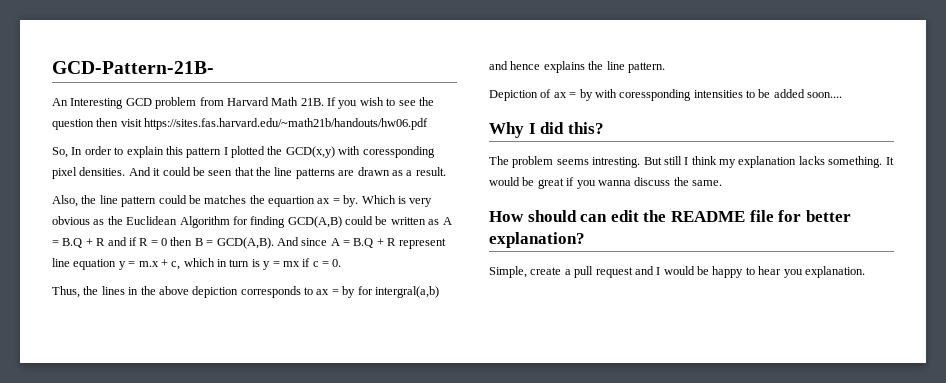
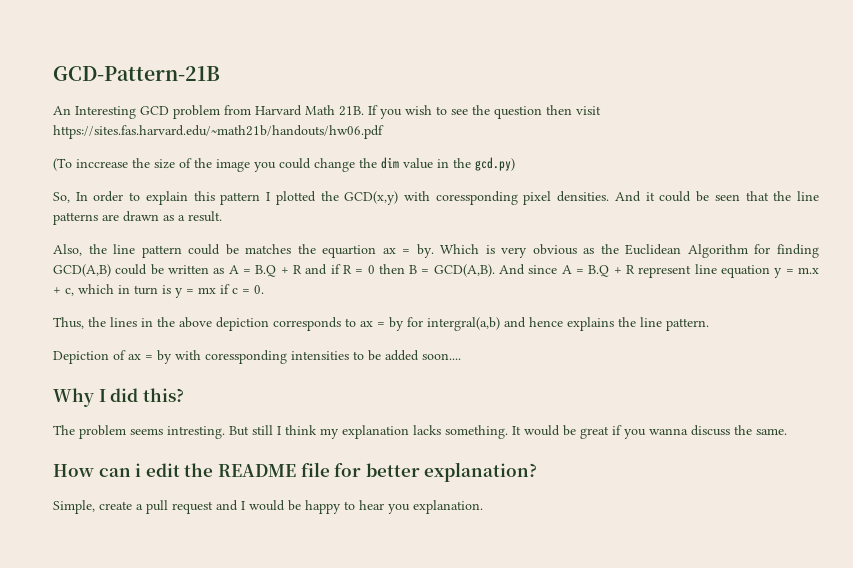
[52,61,214,74] GCD-Pattern-21B- -> [53,66,220,81] GCD-Pattern-21B
(429, 124) none -> [53,157,515,172] // (To inccrease the size of the image you could change the dim value in the gcd.py)
[527,210,608,222] should can -> [98,463,142,477] can i

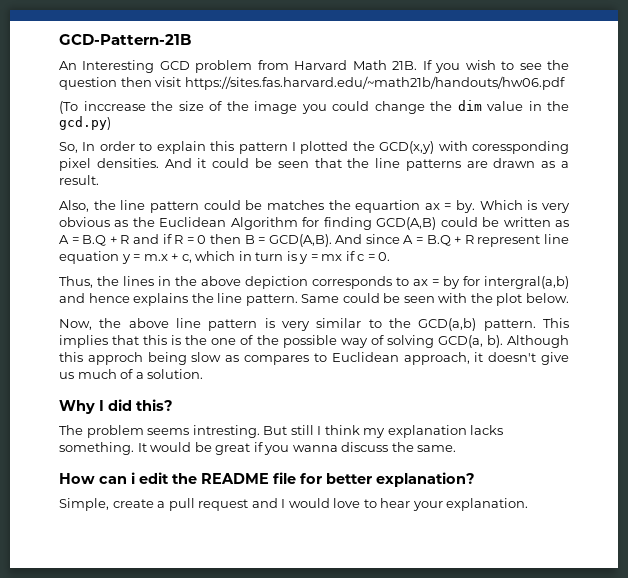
[53,350,461,364] // Depiction of ax = by with coressponding intensities to be added soon.... -> [301,293,569,306] [59,318,569,331] [59,335,569,348] [59,352,569,365] [59,369,204,379] Same could be seen with the plot below. // Now, the above line pattern is very similar to the GCD(a,b) pattern. This implies that this is the one of the possible way of solving GCD(a, b). Although this approch being slow as compares to Euclidean approach, it doesn't give us much of a solution.
[288,500,341,514] be happy -> [333,498,361,508] love
[388,504,410,514] you -> [412,501,443,511] your

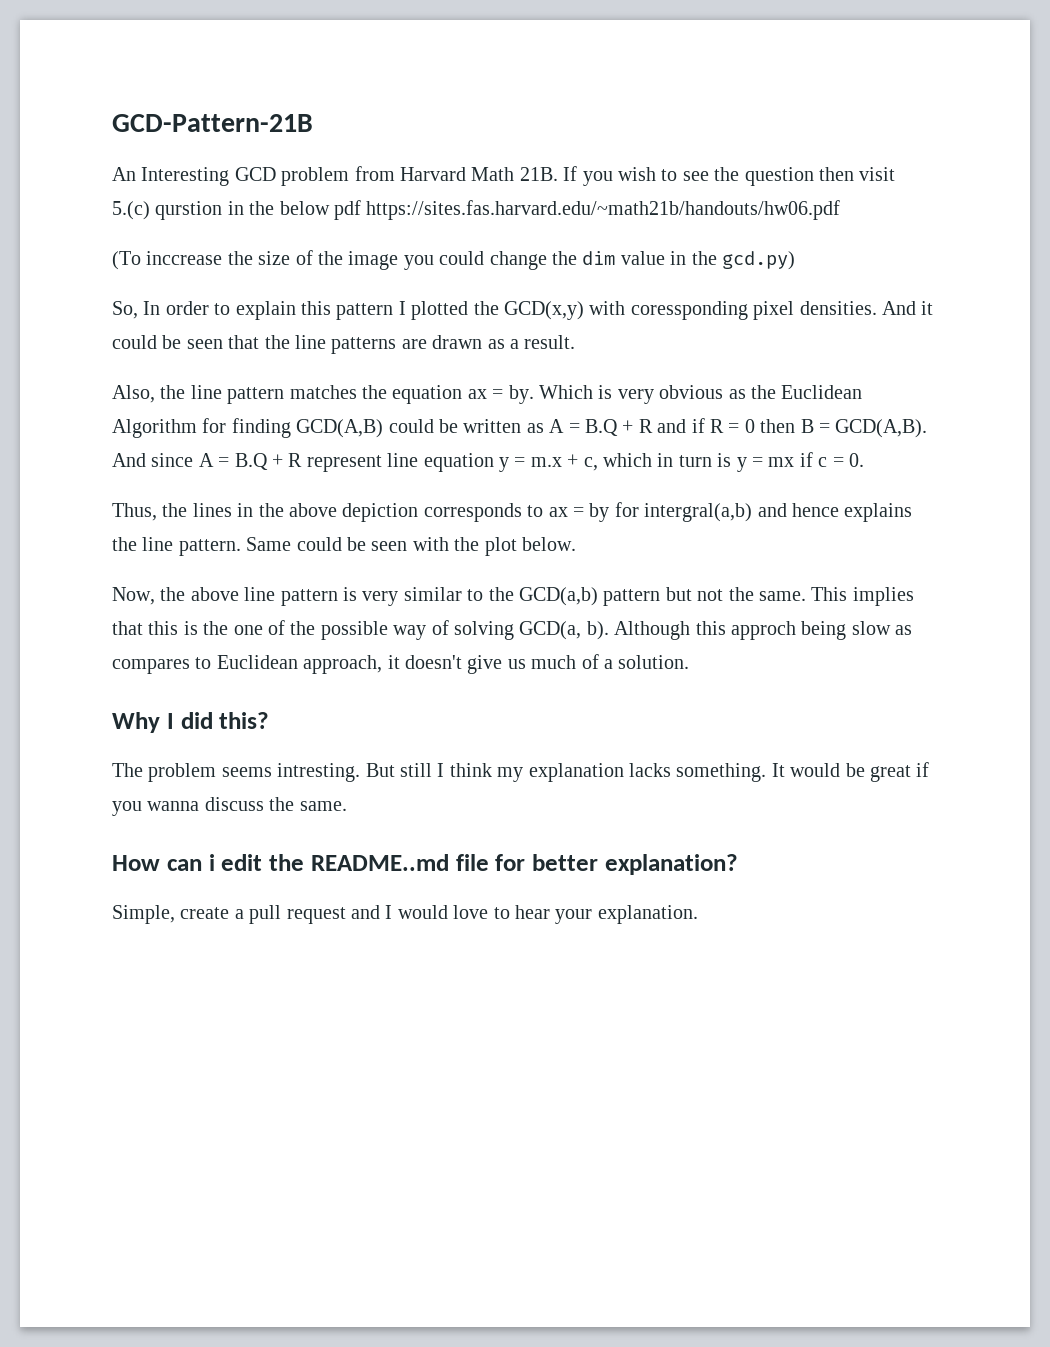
(182, 82) none -> [112,200,361,220] 5.(c) qurstion in the below pdf
[203,200,263,210] could be -> (285, 395) none
[355,200,421,213] equartion -> [392,385,463,404] equation
[483,319,536,331] pattern. -> [603,587,806,606] pattern but not the same.
[201,473,269,484] README -> [310,854,449,871] README..md

